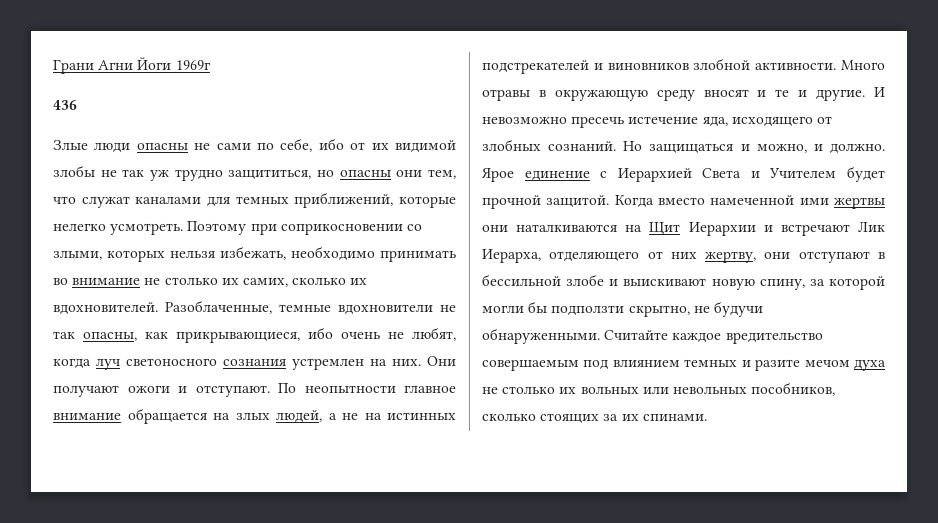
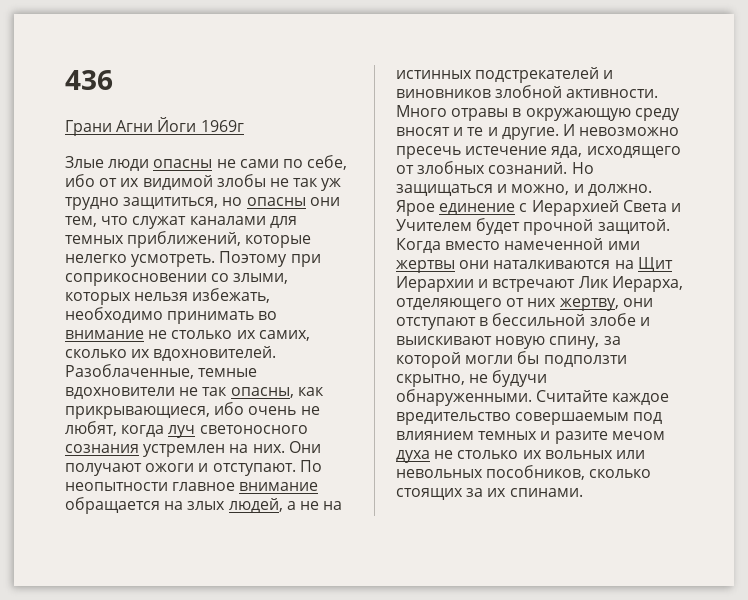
(53, 67) none -> [65,70,113,90] 436 //
[53,100,77,110] // 436 -> (244, 126) none

